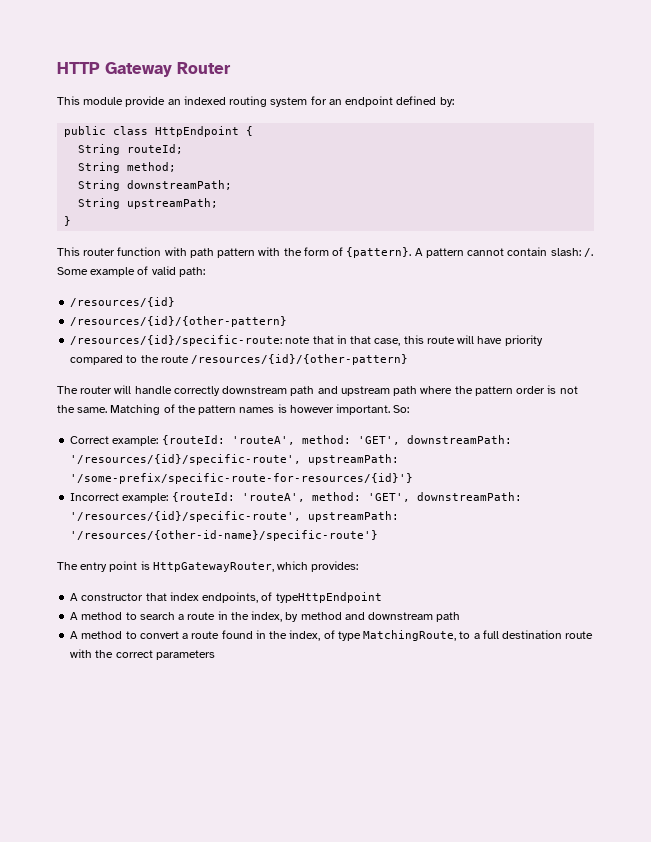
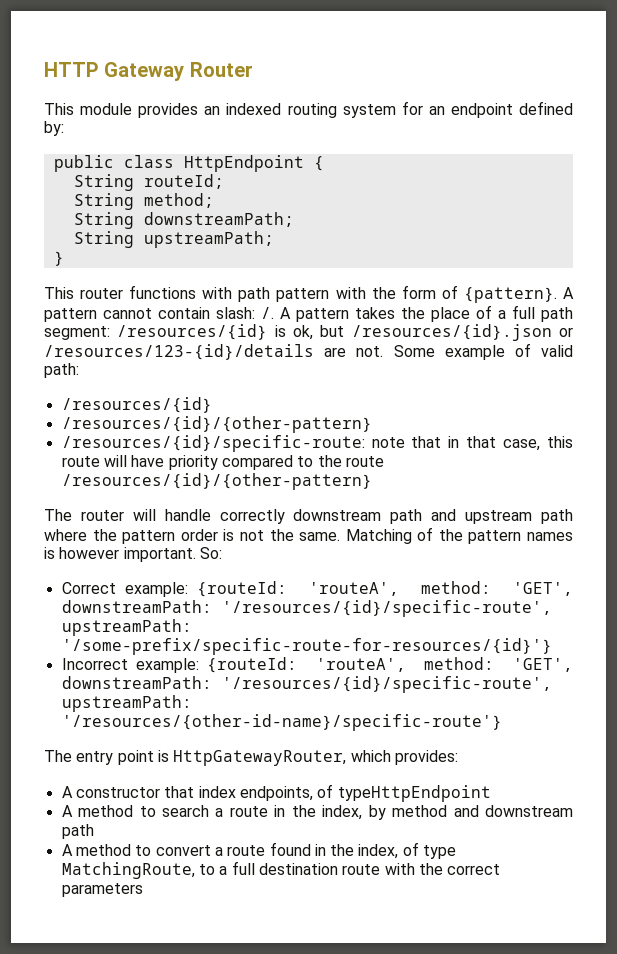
[125,96,166,107] provide -> [138,103,199,118] provides
[117,247,162,256] function -> [129,285,197,299] functions
(593, 252) none -> [280,305,573,322] [44,324,573,341] [44,344,384,360] A pattern takes the place of a full path segment: /resources/{id} is ok, but /resources/{id}.json or /resources/123-{id}/details are not.

